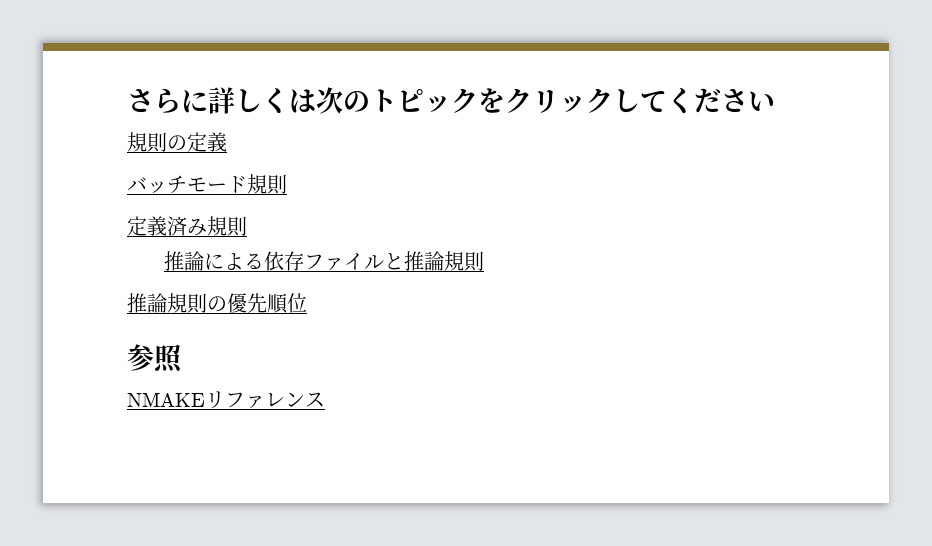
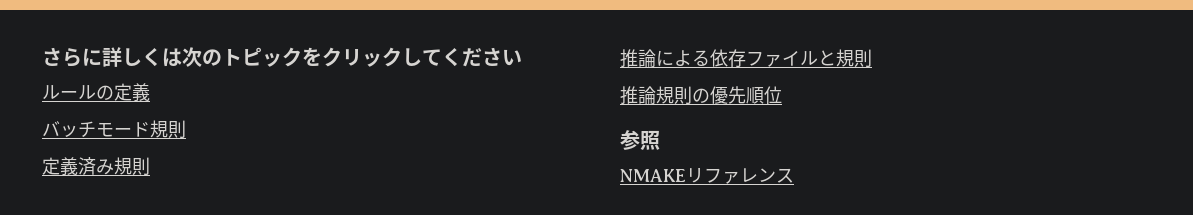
[127,132,167,153] 規則 -> [42,85,96,99] ルール
[404,251,445,271] 推論 -> (836, 58) none

